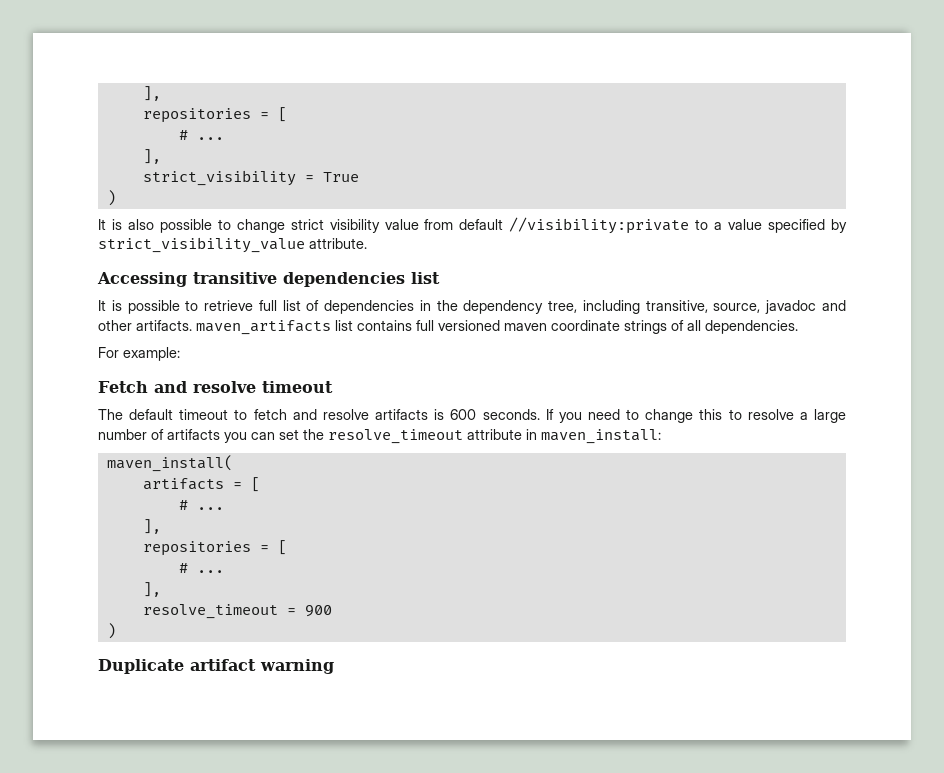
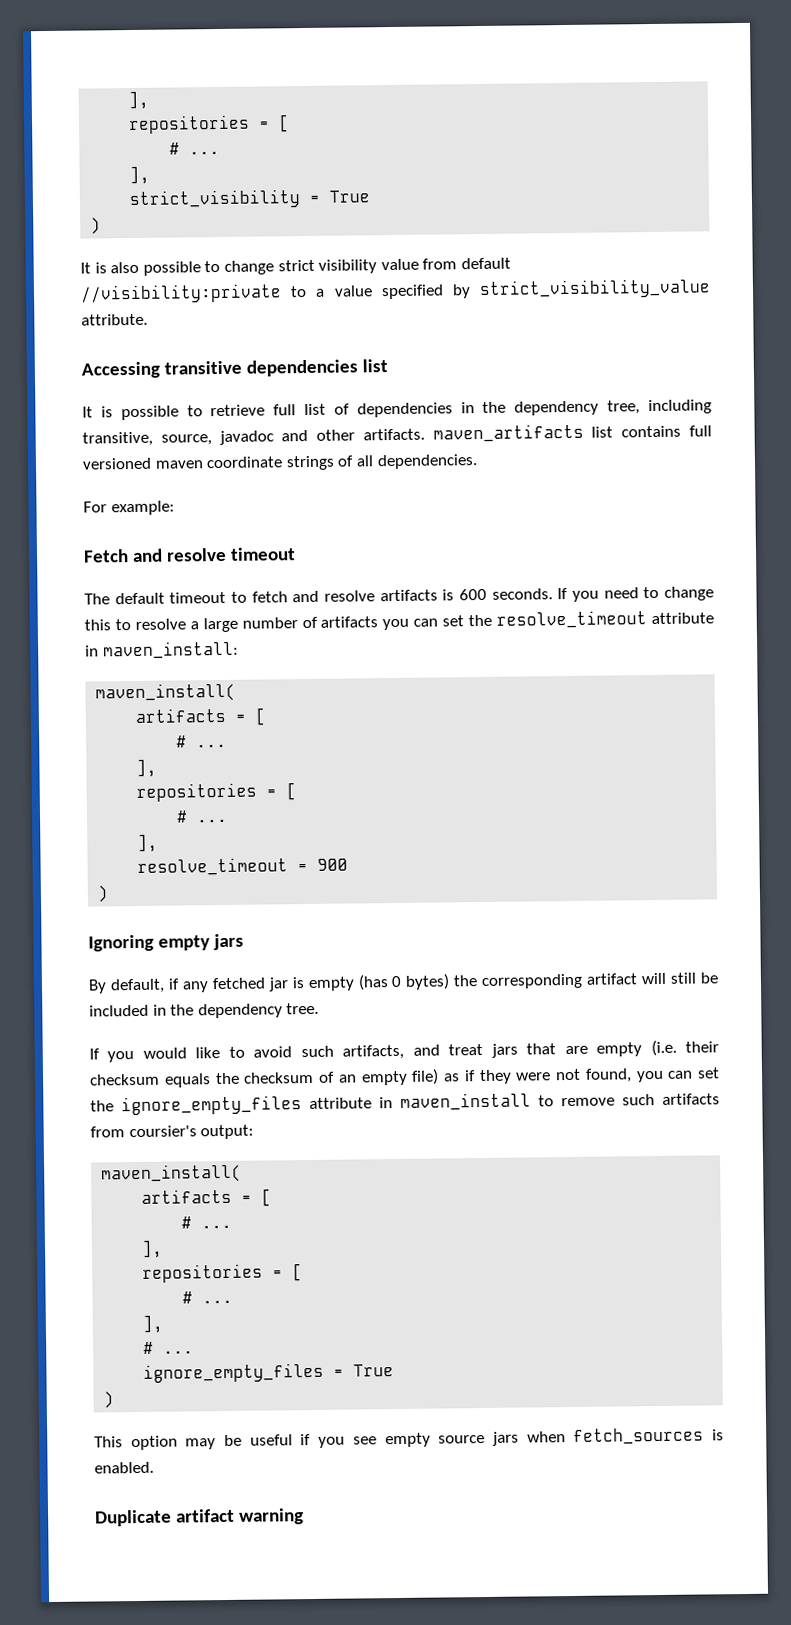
(116, 631) none -> [88,933,244,952] [88,972,718,994] [89,1002,320,1019] [89,1039,719,1063] [89,1067,720,1088] [90,1092,720,1116] [90,1124,255,1140] [101,1163,243,1184] [141,1188,273,1207] [181,1216,233,1229] [141,1239,164,1258] [142,1263,304,1283] [182,1291,234,1304] [142,1314,164,1333] [143,1341,195,1354] [143,1362,395,1383] [103,1391,115,1409] [94,1427,724,1451] [94,1461,154,1474] // Ignoring empty jars // By default, if any fetched jar is empty (has 0 bytes) the corresponding artifact will still be included in the dependency tree. // If you would like to avoid such artifacts, and treat jars that are empty (i.e. their checksum equals the checksum of an empty file) as if they were not found, you can set the ignore_empty_files attribute in maven_install to remove such artifacts from coursier's output: // maven_install( // artifacts = [ // # ... // ], // repositories = [ // # ... // ], // # ... // ignore_empty_files = True // ) // This option may be useful if you see empty source jars when fetch_sources is enabled.

